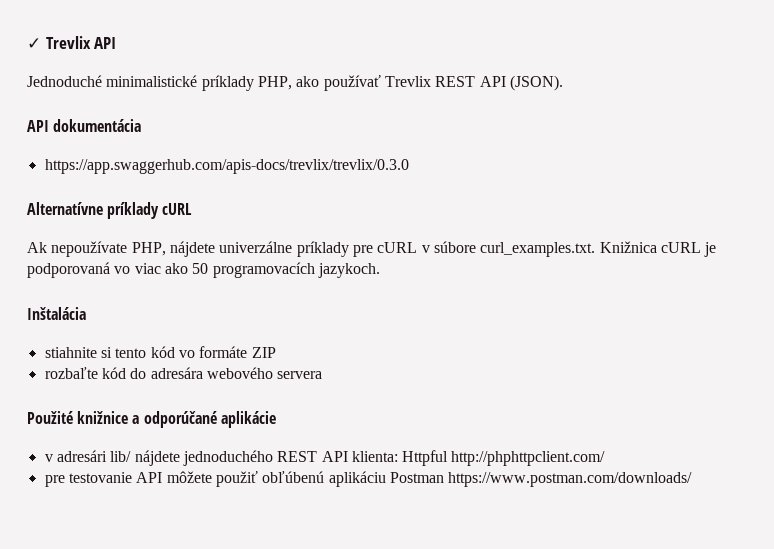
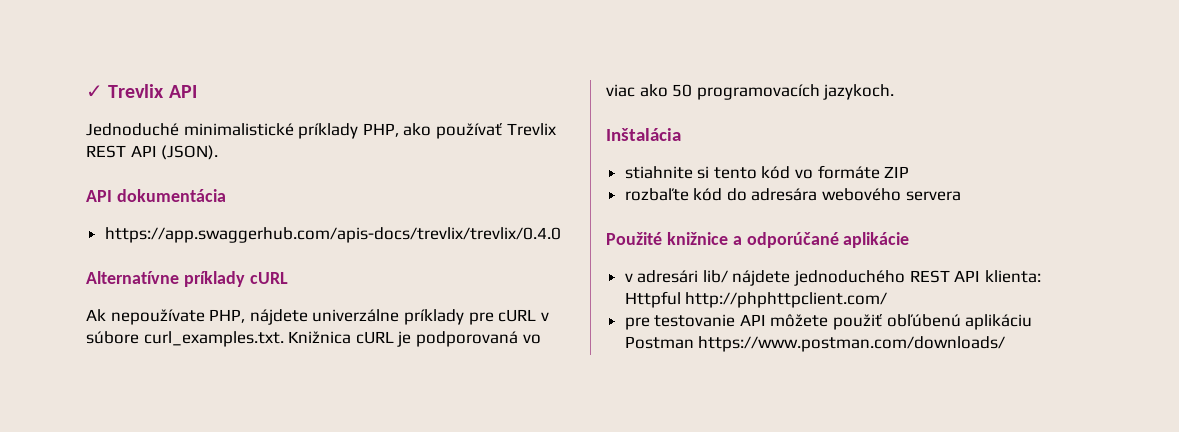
[44,159,409,174] https://app.swaggerhub.com/apis-docs/trevlix/trevlix/0.3.0 -> [104,227,561,243] https://app.swaggerhub.com/apis-docs/trevlix/trevlix/0.4.0

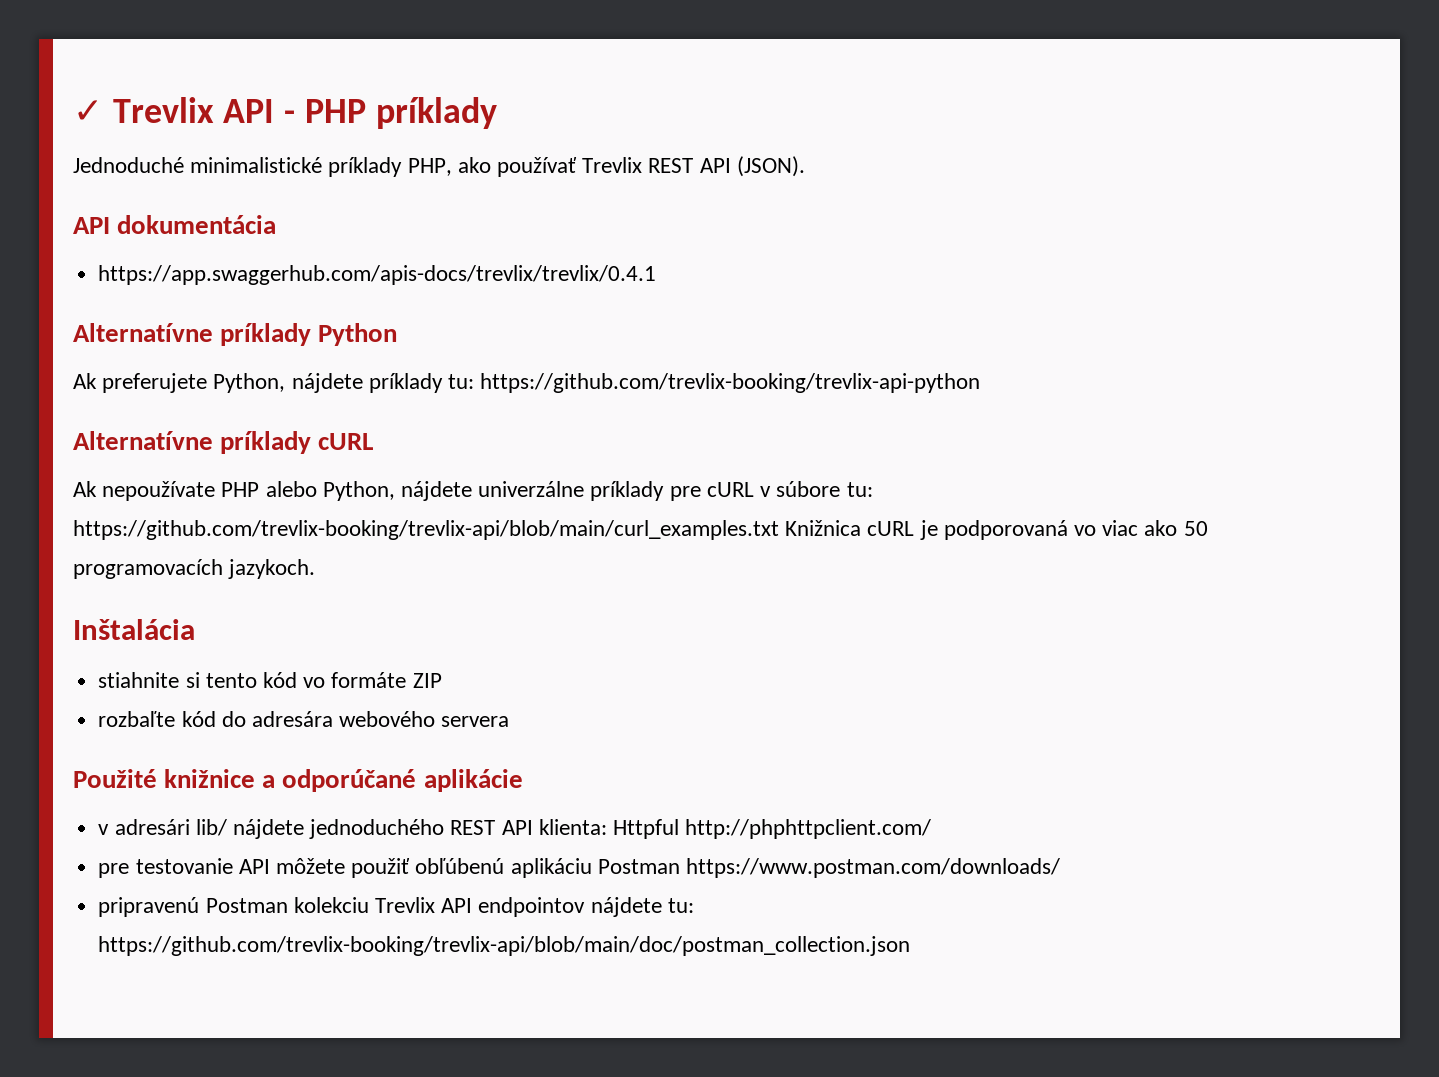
(197, 91) none -> [284,97,497,129] - PHP príklady
[104,227,561,243] https://app.swaggerhub.com/apis-docs/trevlix/trevlix/0.4.0 -> [98,265,657,285] [73,323,398,346] [73,373,981,393] https://app.swaggerhub.com/apis-docs/trevlix/trevlix/0.4.1 // Alternatívne príklady Python // Ak preferujete Python, nájdete príklady tu: https://github.com/trevlix-booking/trevlix-api-python
[209,309,246,323] PHP, -> [221,481,395,501] PHP alebo Python,
[143,331,284,347] curl_examples.txt. -> [846,482,873,497] [73,520,779,540] tu: https://github.com/trevlix-booking/trevlix-api/blob/main/curl_examples.txt
(1006, 344) none -> [98,897,694,917] [98,936,911,956] // pripravenú Postman kolekciu Trevlix API endpointov nájdete tu: https://github.com/trevlix-booking/trevlix-api/blob/main/doc/postman_collection.json

